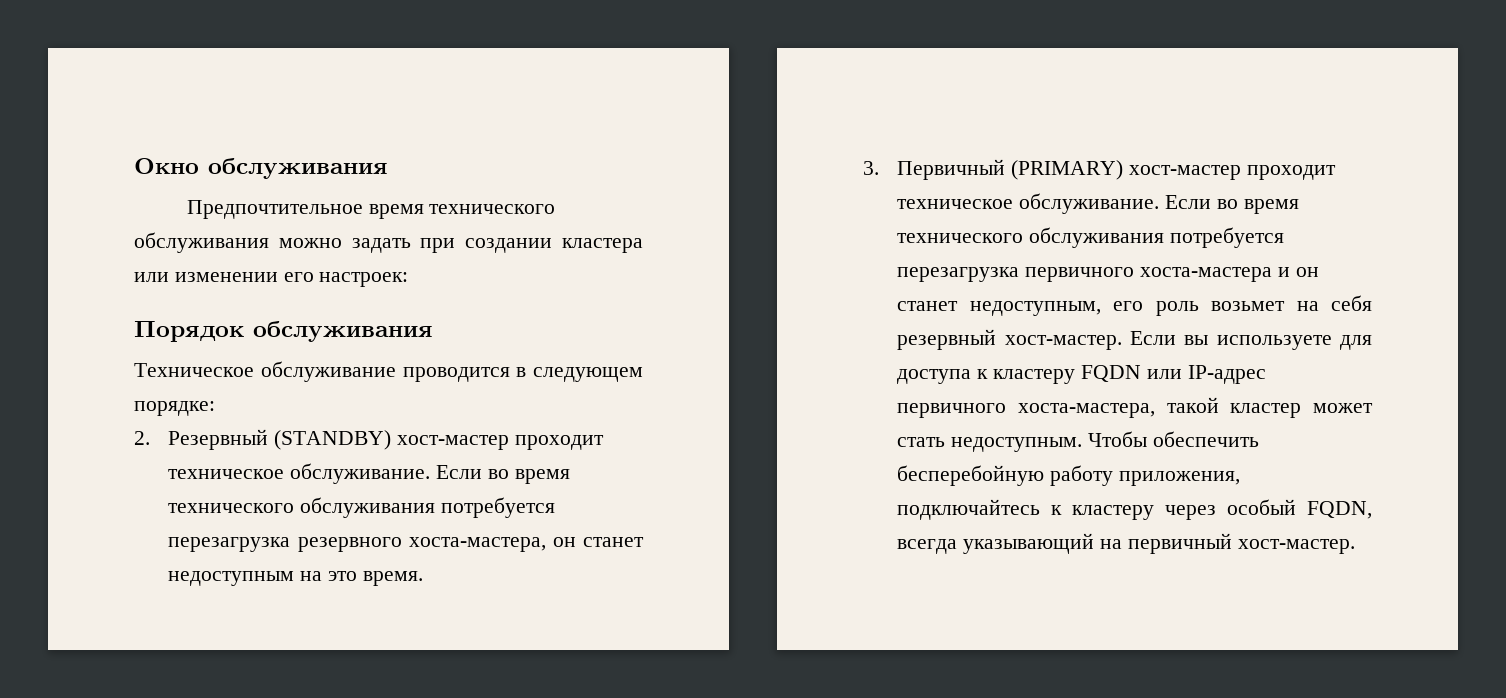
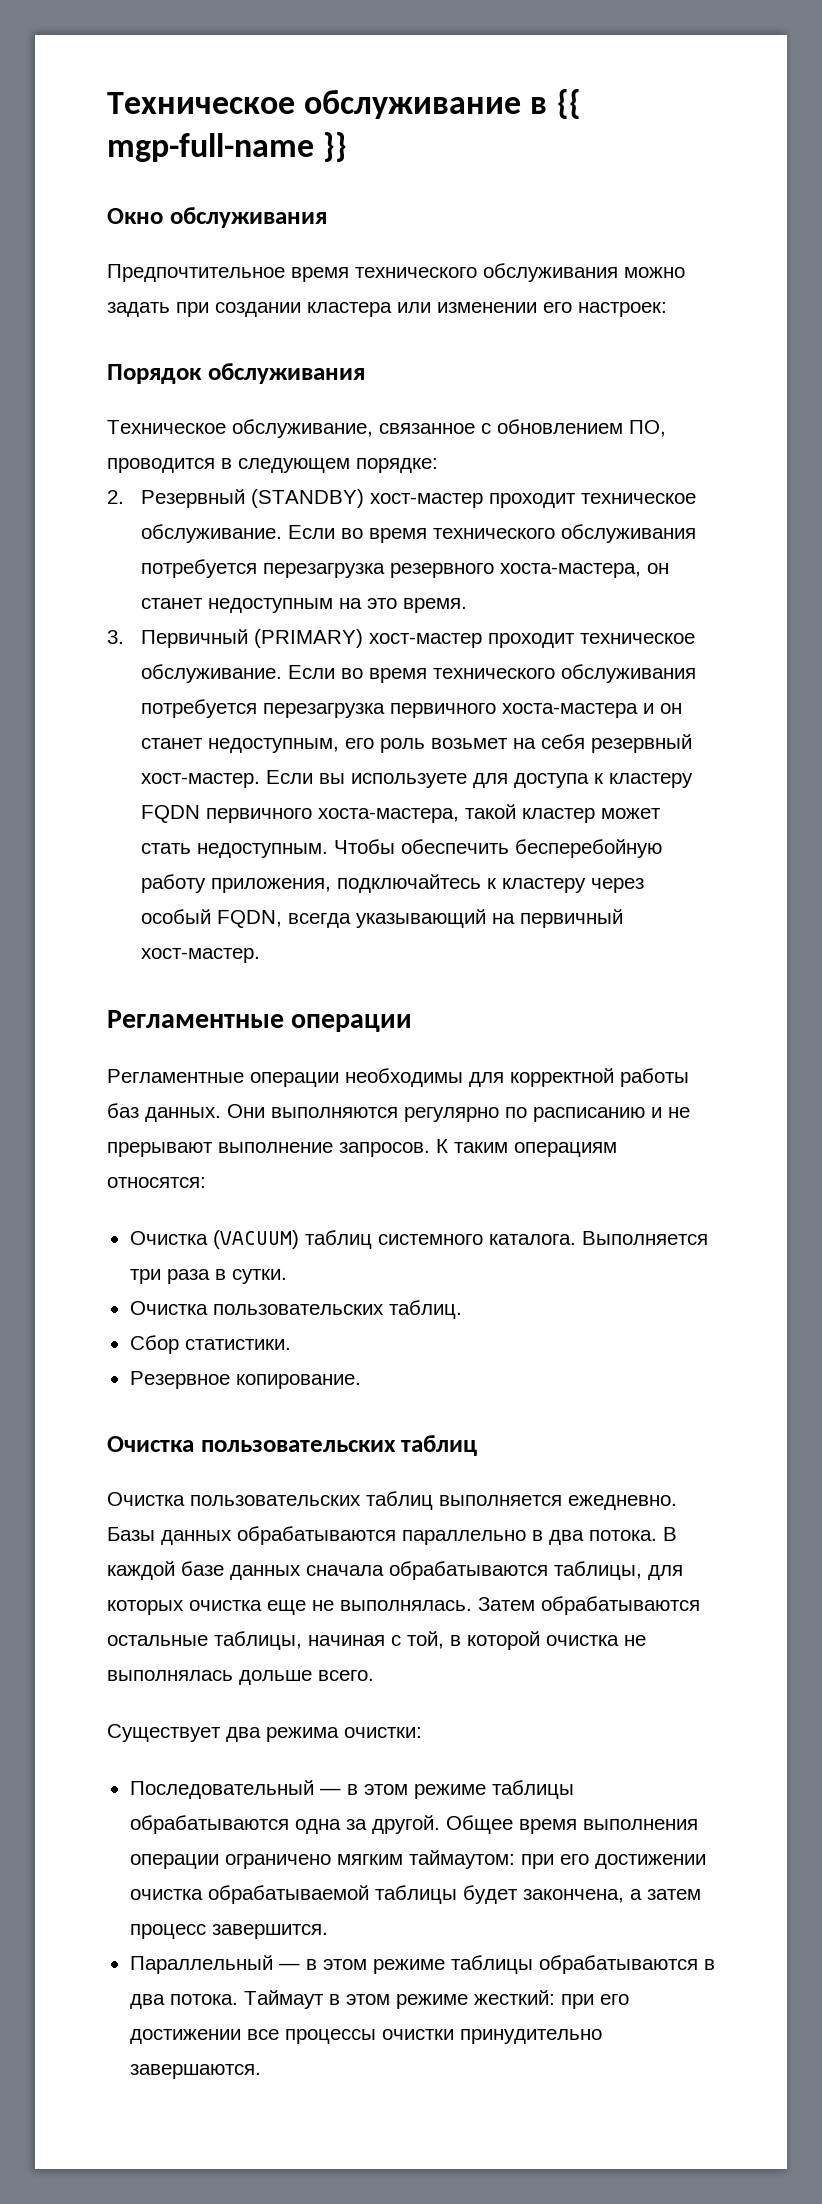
(134, 166) none -> [107,89,581,119] [107,132,348,162] Техническое обслуживание в {{ mgp-full-name }} //
[260,361,396,382] обслуживание -> [232,419,666,438] обслуживание, связанное с обновлением ПО,
[1146,365,1266,384] или IP-адрес -> (200, 814) none
(1355, 546) none -> [107,1010,413,1032] [107,1068,689,1087] [107,1103,690,1122] [107,1139,617,1157] [107,1177,206,1188] [129,1230,708,1249] [129,1269,287,1284] [129,1300,462,1319] [129,1335,291,1354] [129,1371,361,1389] [107,1435,478,1456] [107,1491,677,1510] [107,1526,677,1545] [107,1561,683,1580] [107,1596,700,1615] [107,1631,646,1650] [107,1670,374,1685] [107,1724,422,1742] [129,1780,574,1799] [129,1815,698,1834] [129,1850,706,1869] [129,1885,701,1904] [129,1924,328,1939] [129,1955,715,1974] [129,1990,629,2009] [129,2029,602,2044] [129,2064,261,2079] // Регламентные операции // Регламентные операции необходимы для корректной работы баз данных. Они выполняются регулярно по расписанию и не прерывают выполнение запросов. К таким операциям относятся: // Очистка (VACUUM) таблиц системного каталога. Выполняется три раза в сутки. // Очистка пользовательских таблиц. // Сбор статистики. // Резервное копирование. // Очистка пользовательских таблиц // Очистка пользовательских таблиц выполняется ежедневно. Базы данных обрабатываются параллельно в два потока. В каждой базе данных сначала обрабатываются таблицы, для которых очистка еще не выполнялась. Затем обрабатываются остальные таблицы, начиная с той, в которой очистка не выполнялась дольше всего. // Существует два режима очистки: // Последовательный — в этом режиме таблицы обрабатываются одна за другой. Общее время выполнения операции ограничено мягким таймаутом: при его достижении очистка обрабатываемой таблицы будет закончена, а затем процесс завершится. // Параллельный — в этом режиме таблицы обрабатываются в два потока. Таймаут в этом режиме жесткий: при его достижении все процессы очистки принудительно завершаются.

